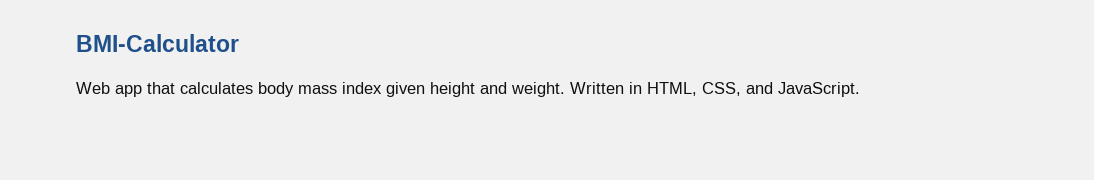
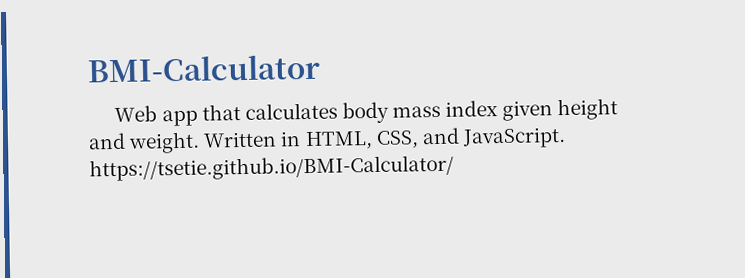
(860, 89) none -> [89,154,454,182] https://tsetie.github.io/BMI-Calculator/

